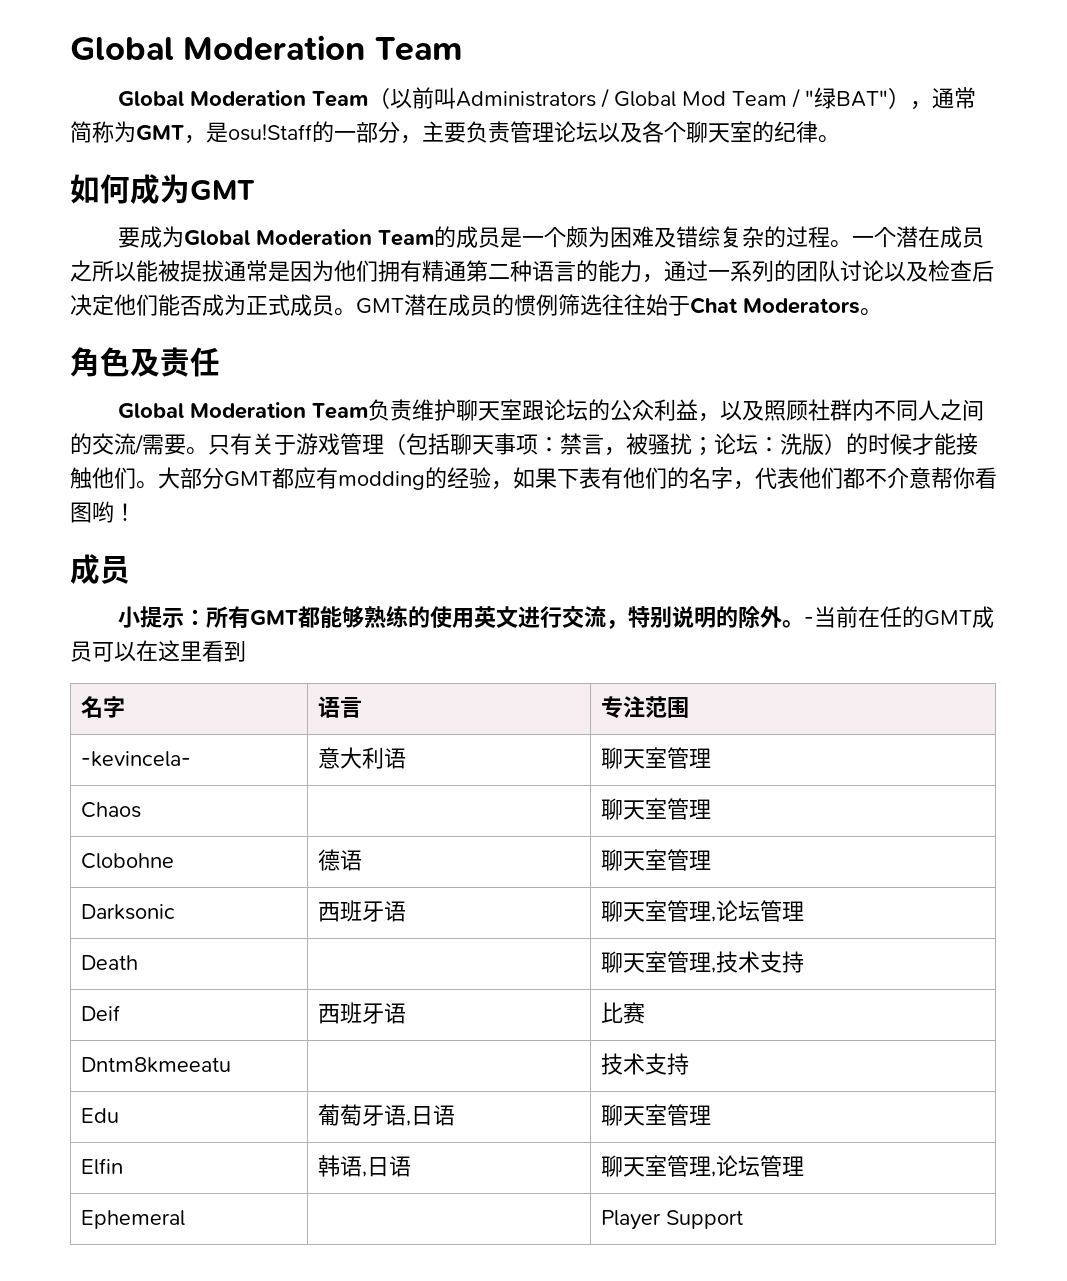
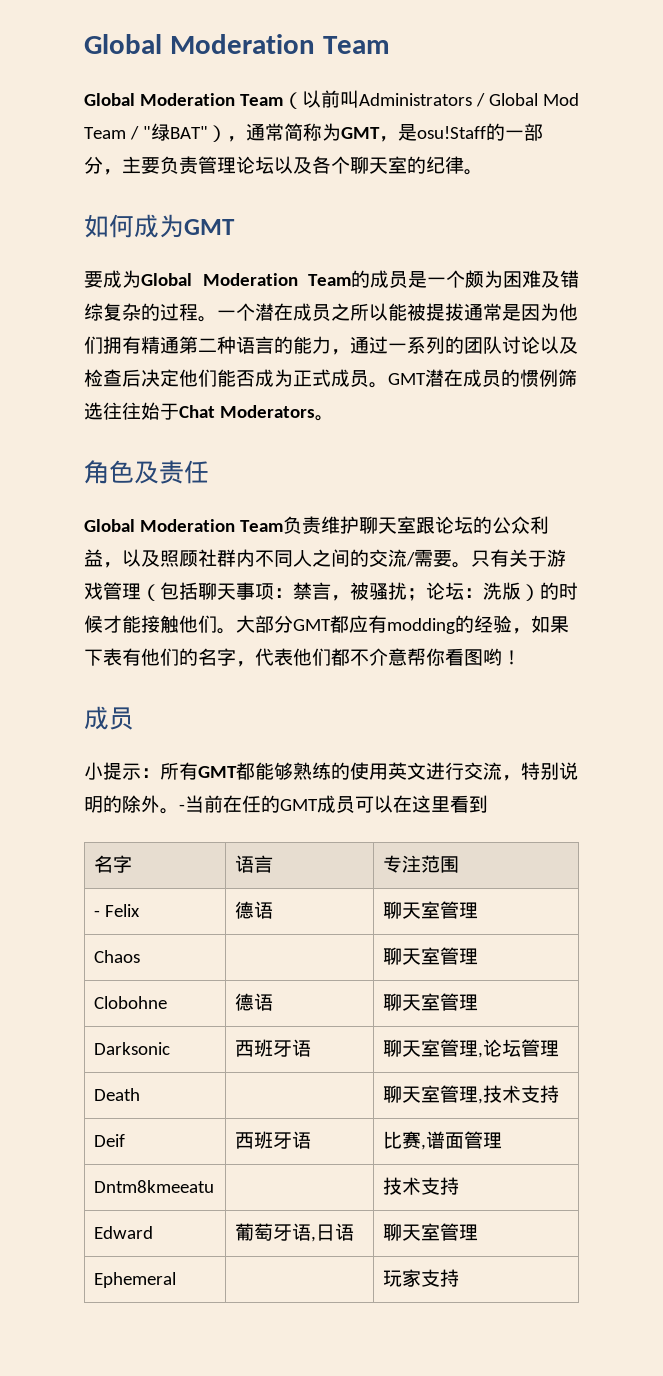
[80,751,191,767] [317,747,384,769] -kevincela- | 意大利 -> [94,904,141,917] [235,901,255,919] - Felix | 德
(645, 1013) none -> [421,1131,503,1150] ,谱面管理
[80,1108,119,1123] Edu -> [94,1226,154,1239] Edward
[80,1158,123,1175] [317,1155,411,1177] [600,1155,804,1177] // Elfin | 韩语,日语 | 聊天室管理,论坛管理 -> (479, 1232) none
[600,1210,743,1230] Player Support -> [383,1269,460,1287] 玩家支持

